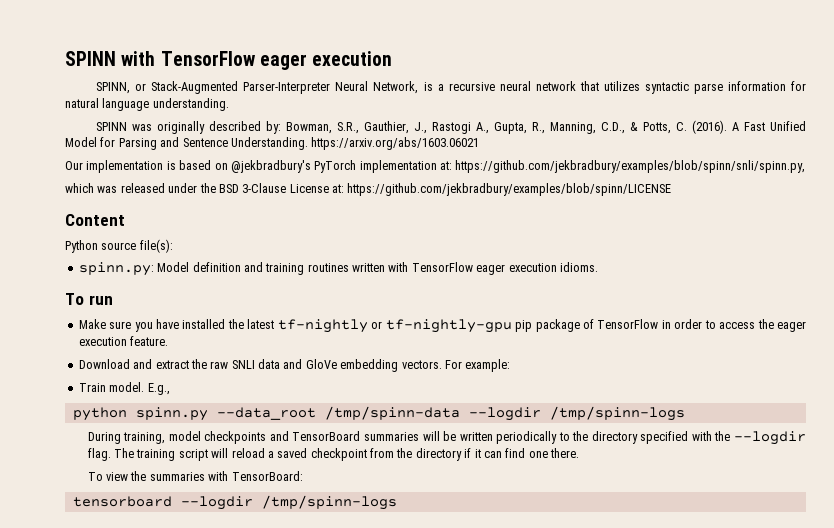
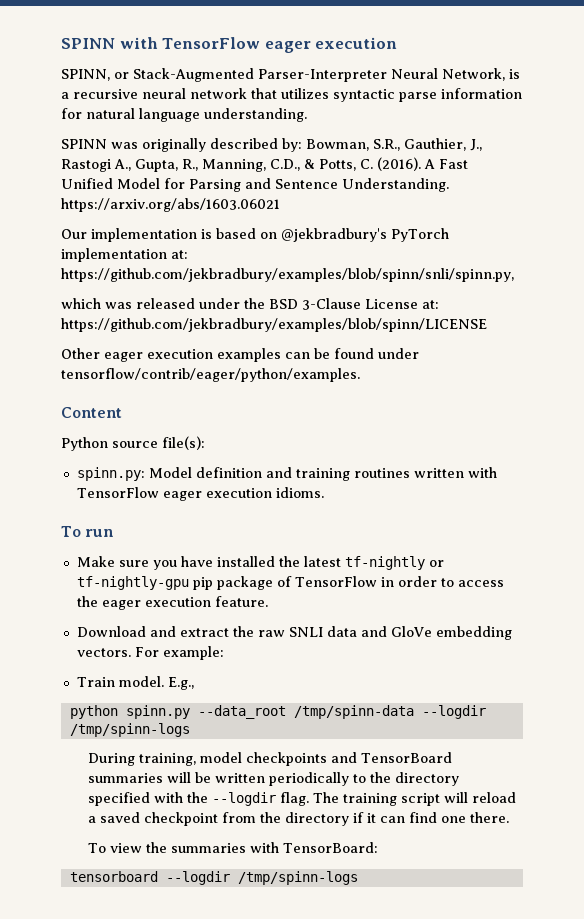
(672, 189) none -> [61,348,419,362] [61,368,360,382] // Other eager execution examples can be found under tensorflow/contrib/eager/python/examples.

